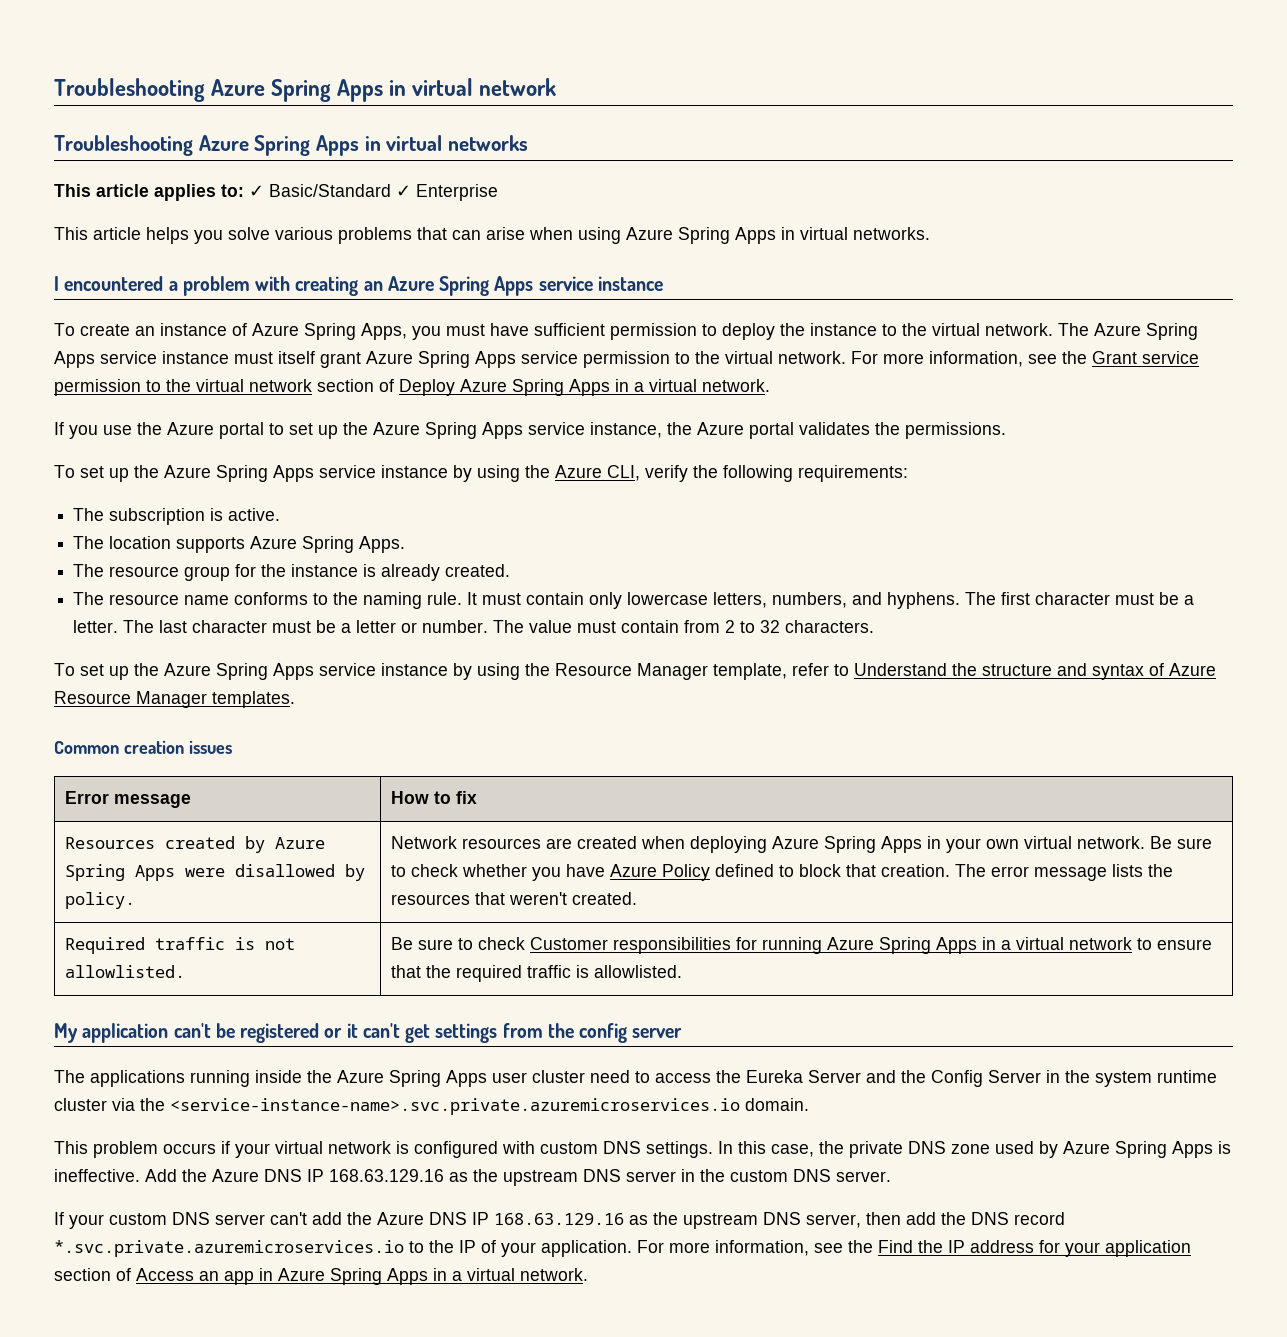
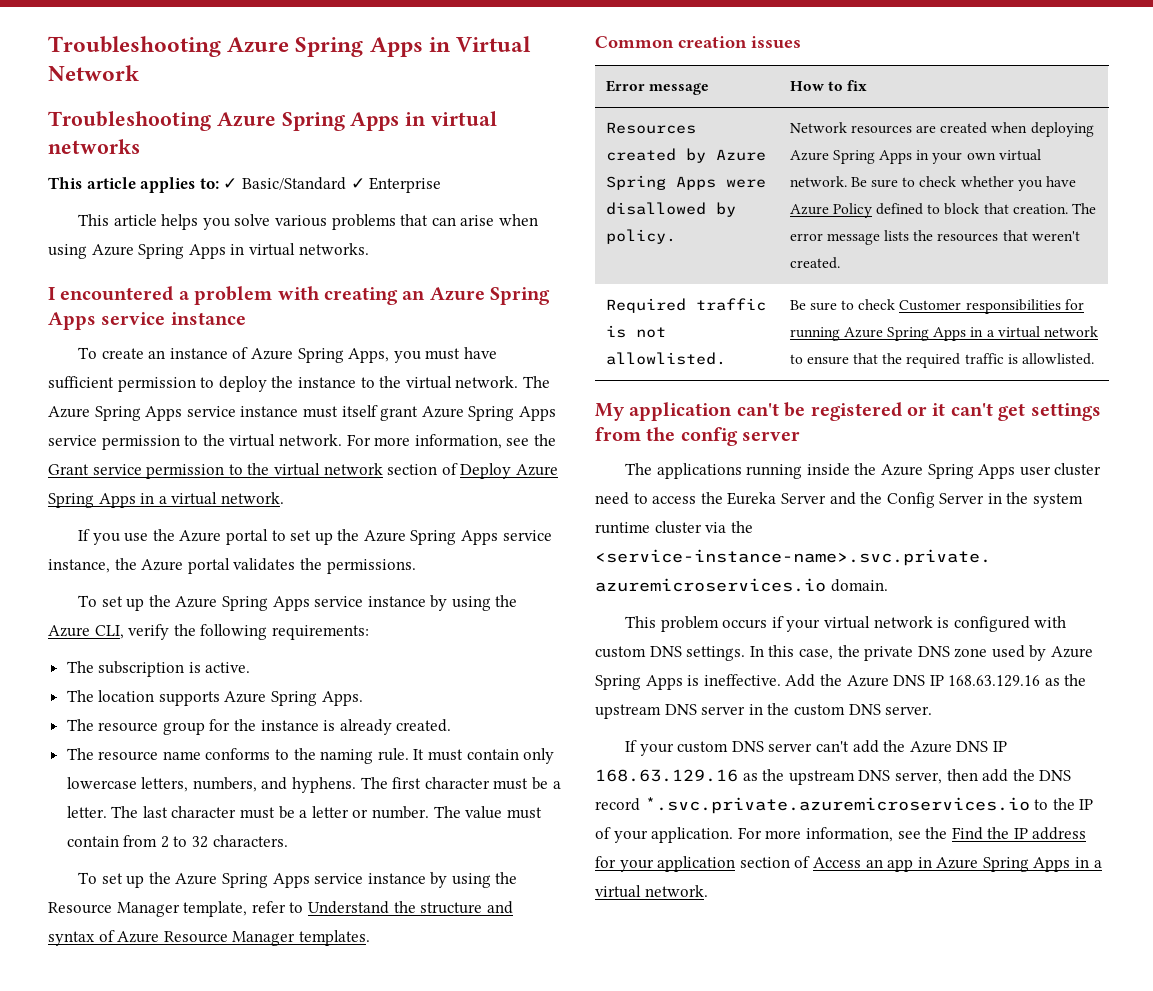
[54,78,557,102] Troubleshooting Azure Spring Apps in virtual network -> [48,36,532,57] [48,65,139,81] Troubleshooting Azure Spring Apps in Virtual Network

